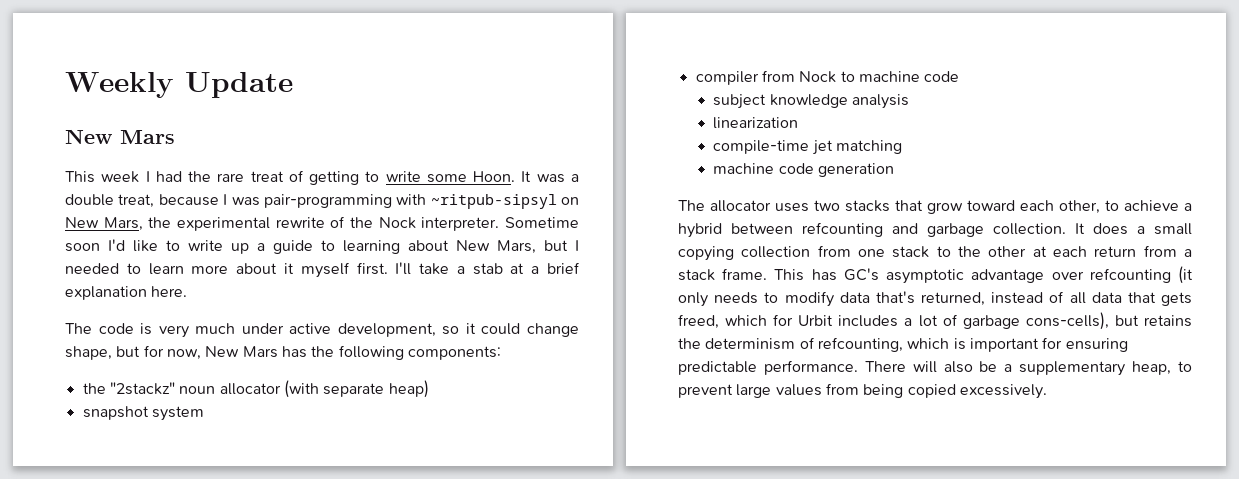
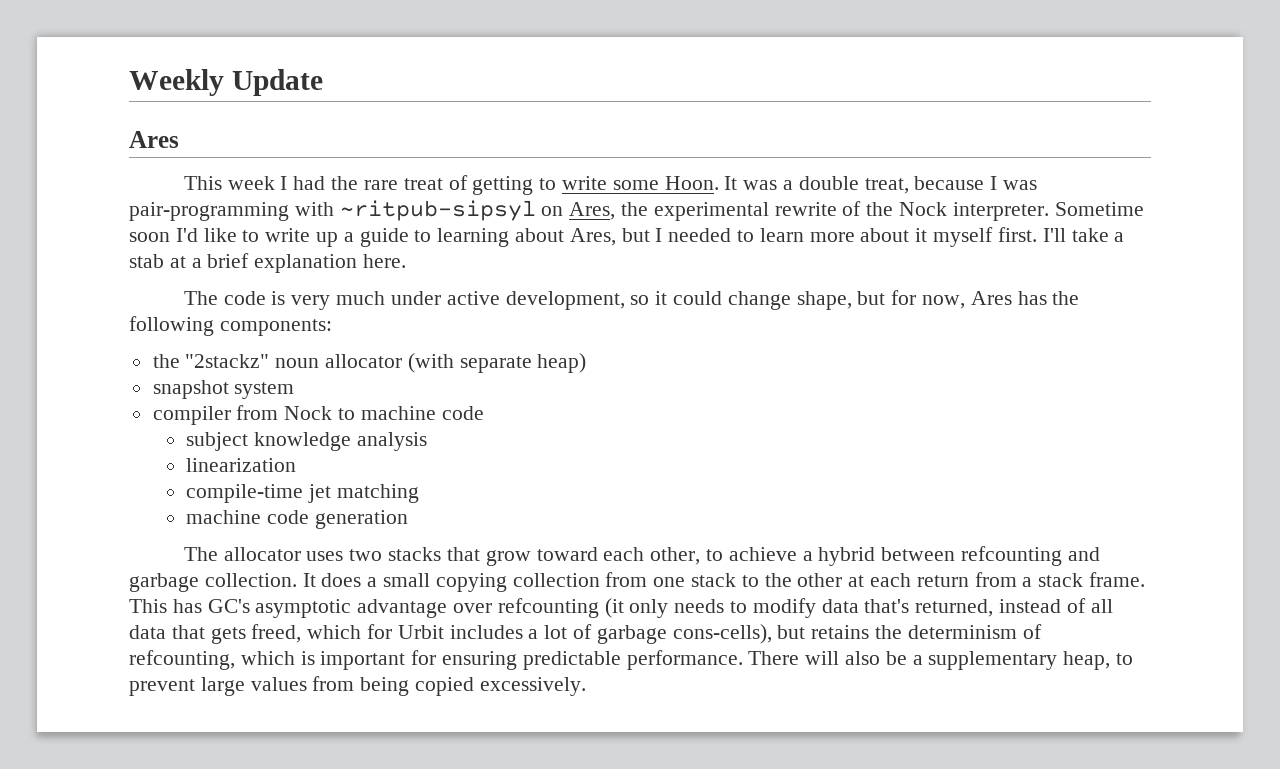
[65,129,175,144] New Mars -> [129,131,179,148] Ares
[65,217,143,231] New Mars, -> [569,202,616,220] Ares,
[456,240,536,254] New Mars, -> [569,228,616,246] Ares,
[205,346,278,358] New Mars -> [970,291,1012,305] Ares

